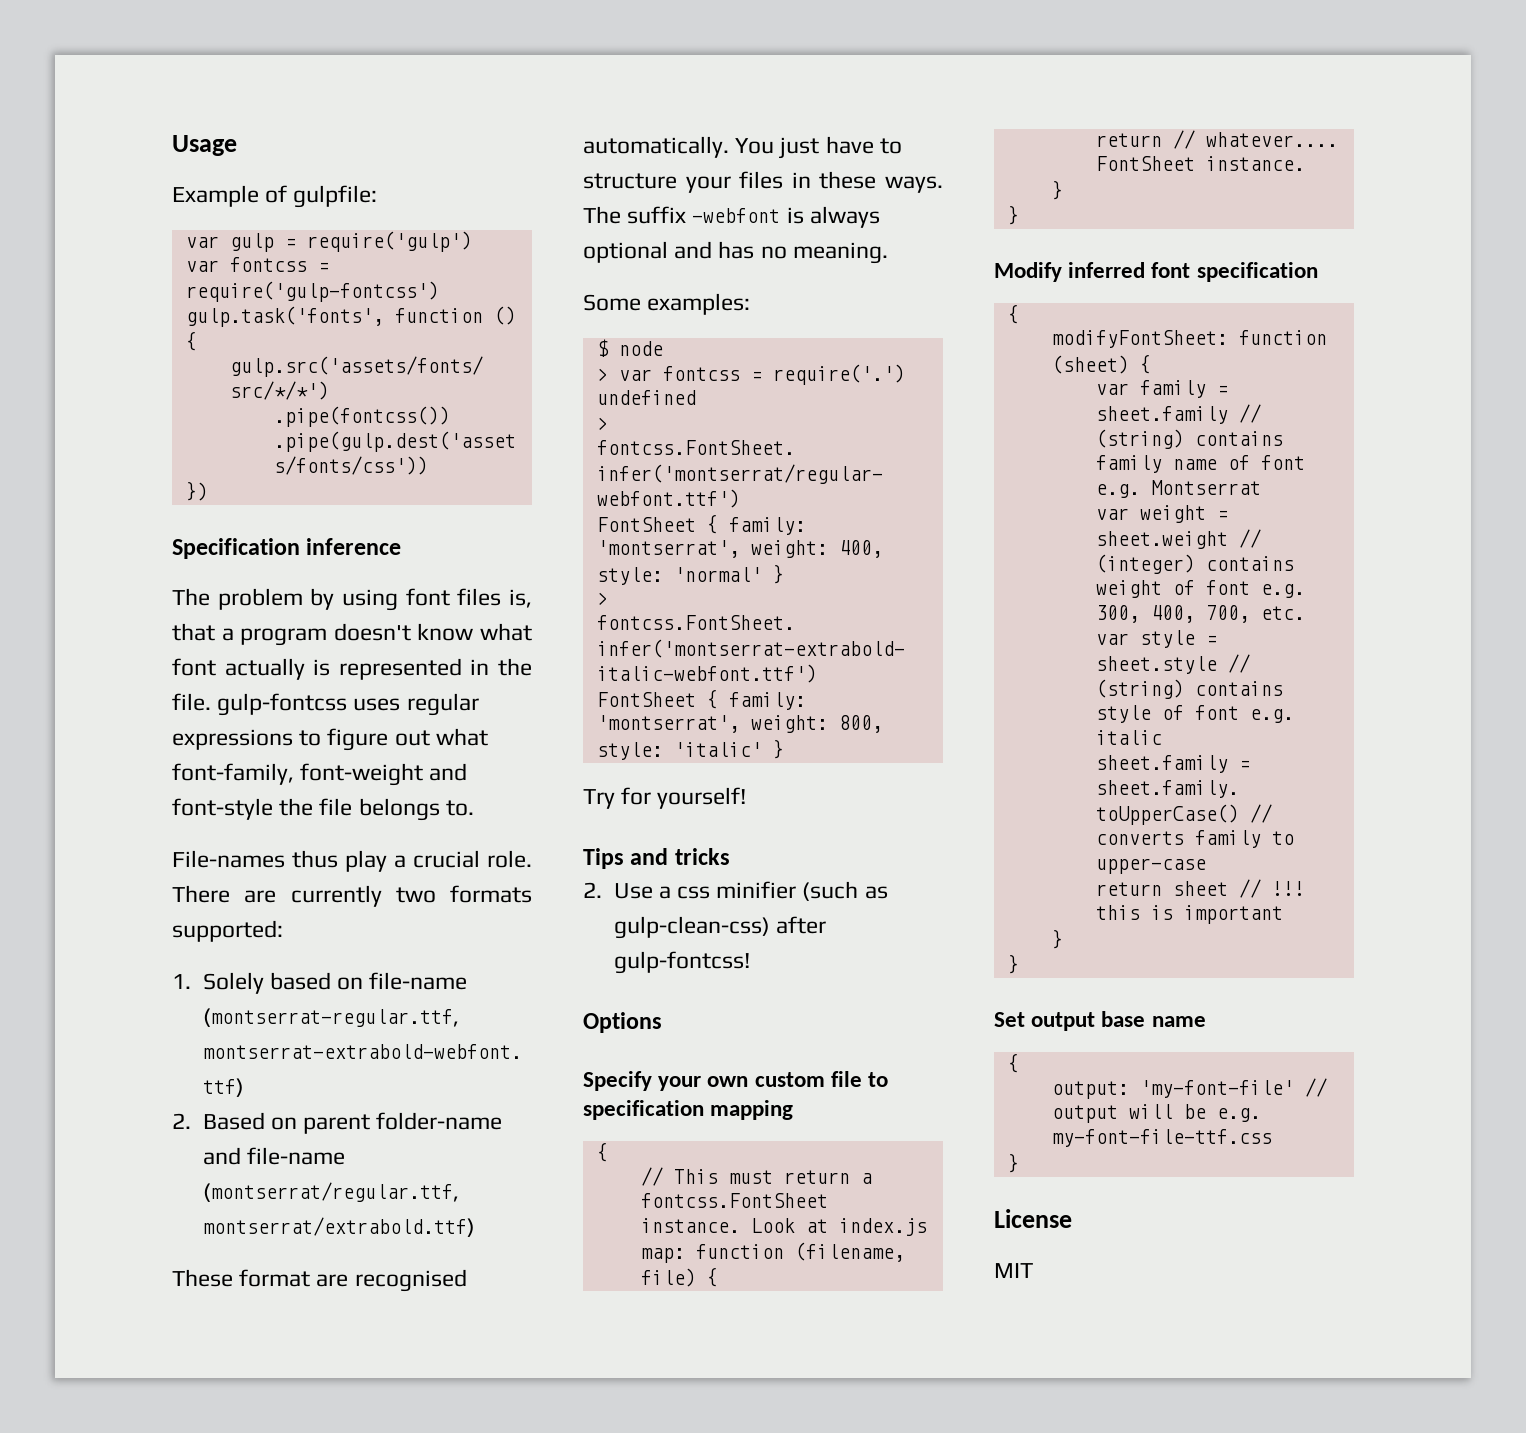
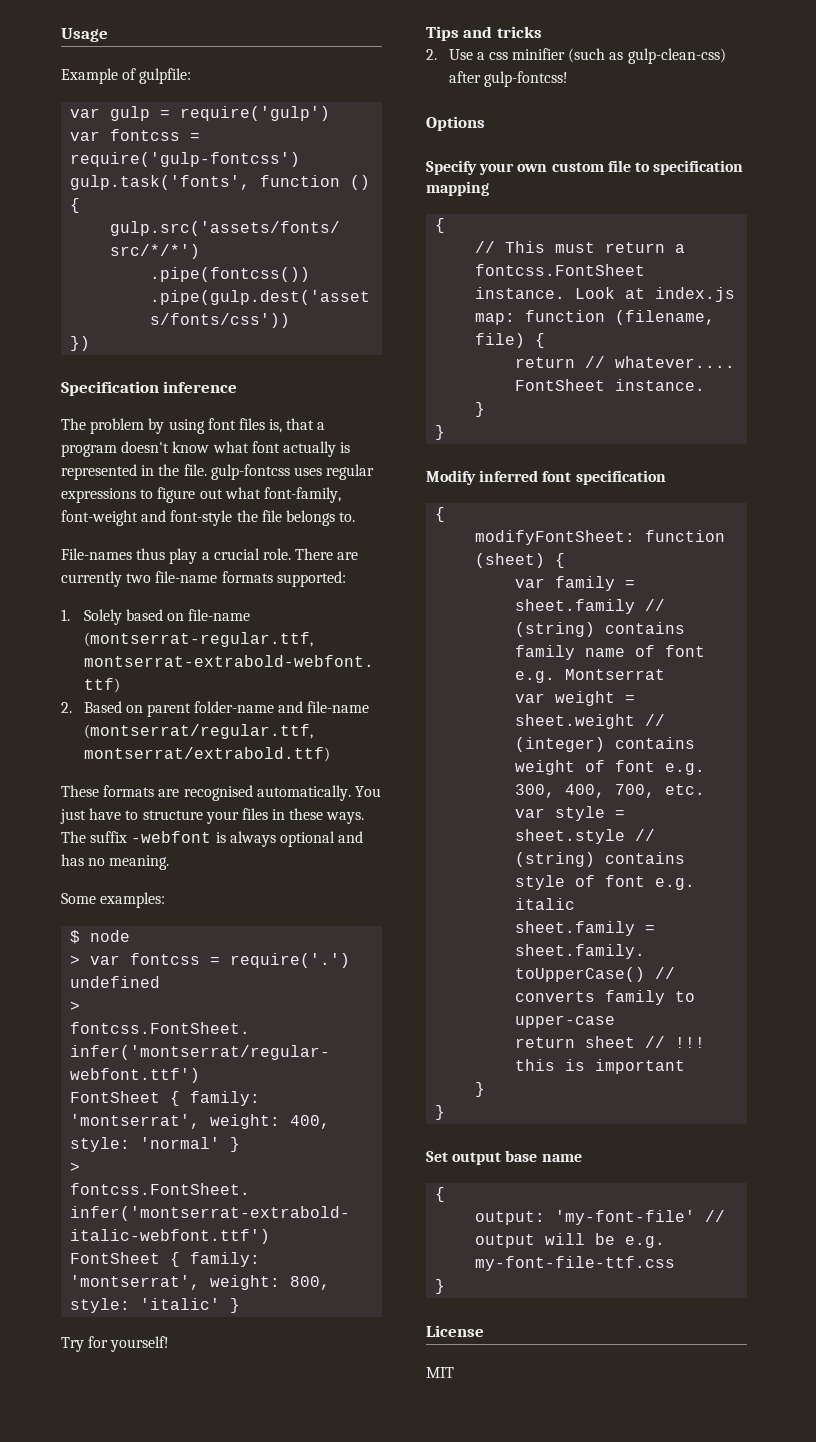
(436, 895) none -> [155,571,218,583] file-name
[239,1269,311,1287] format -> [103,785,155,797] formats

